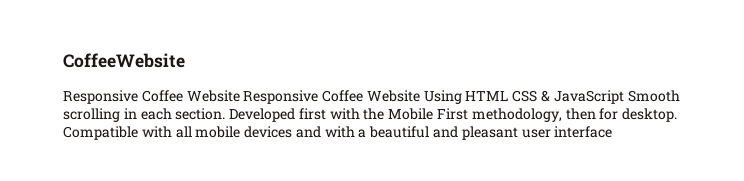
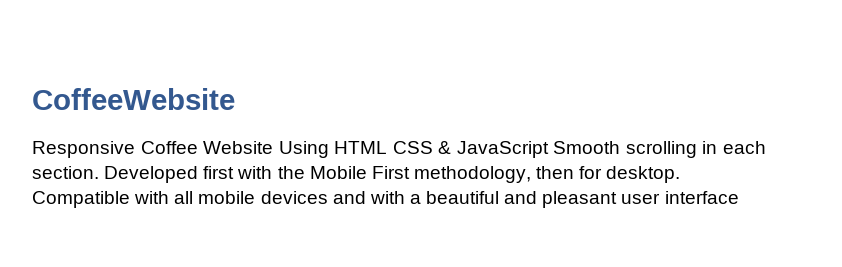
[243,90,420,104] Responsive Coffee Website -> (274, 147) none

